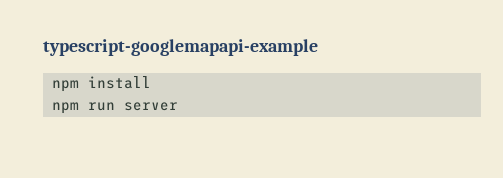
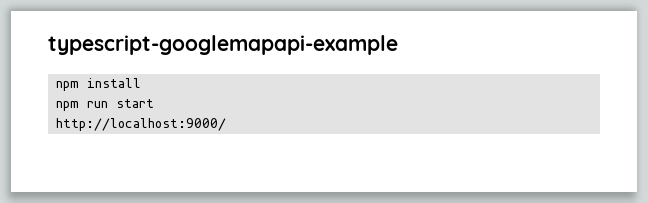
[124,102,178,111] server -> [116,99,155,108] [56,118,227,131] start // http://localhost:9000/

